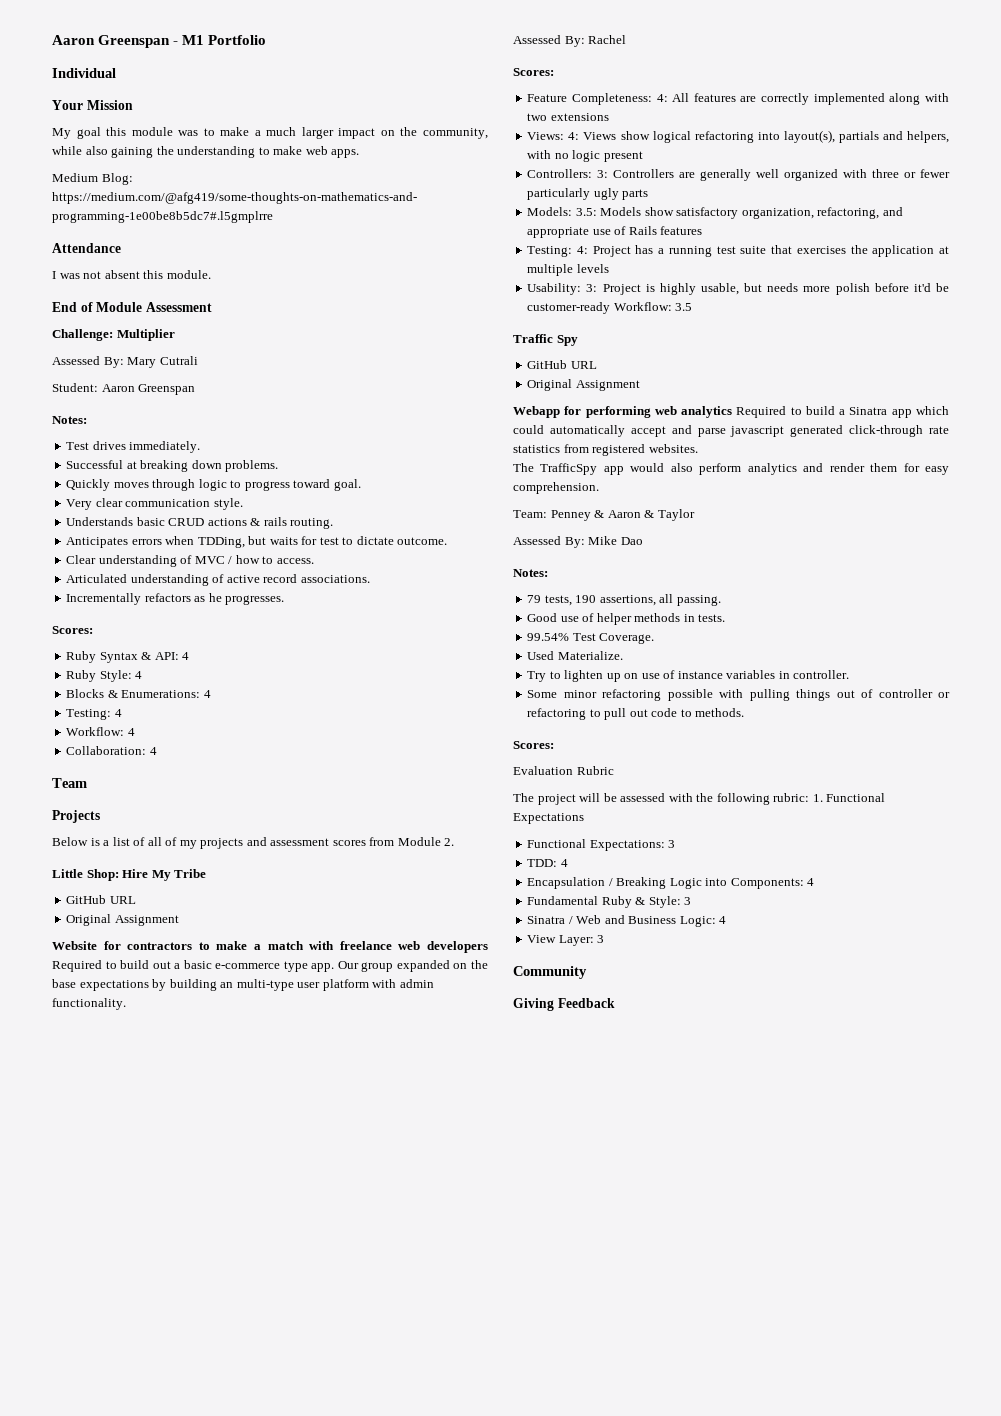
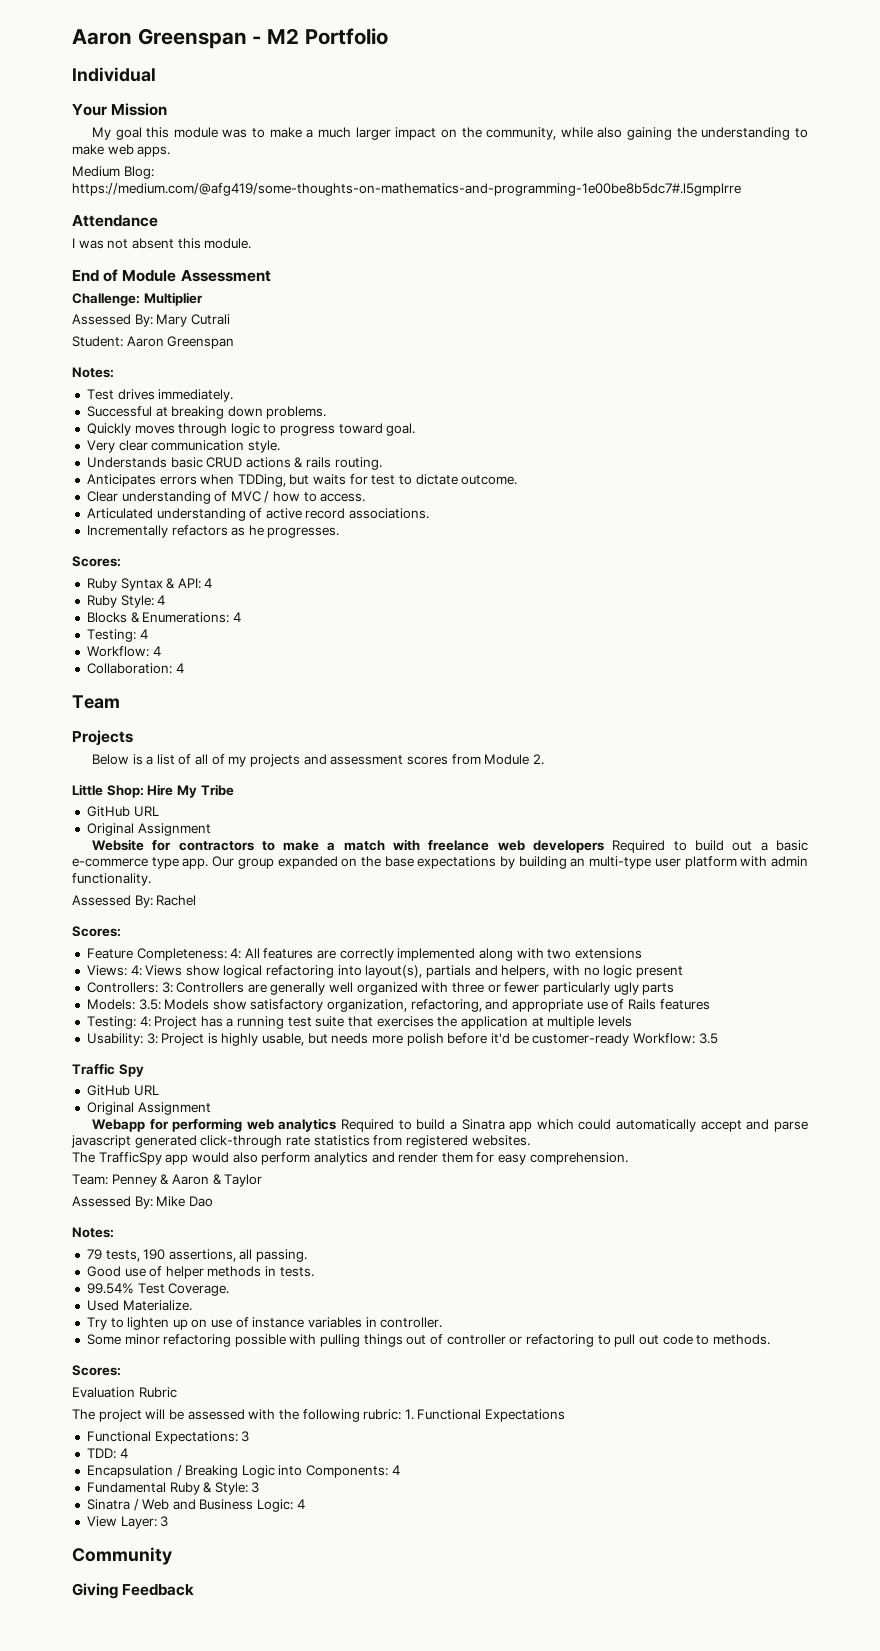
[182,35,205,45] M1 -> [267,28,300,44] M2

